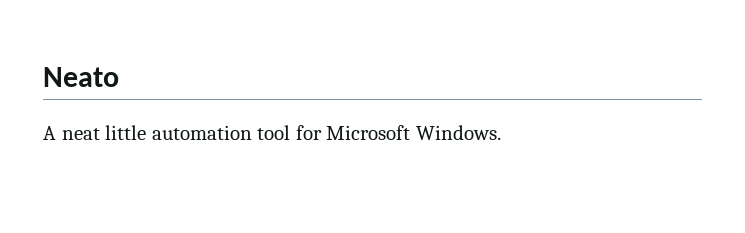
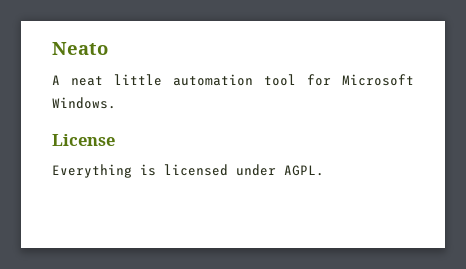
(501, 132) none -> [52,134,115,146] [52,164,324,178] // License // Everything is licensed under AGPL.

